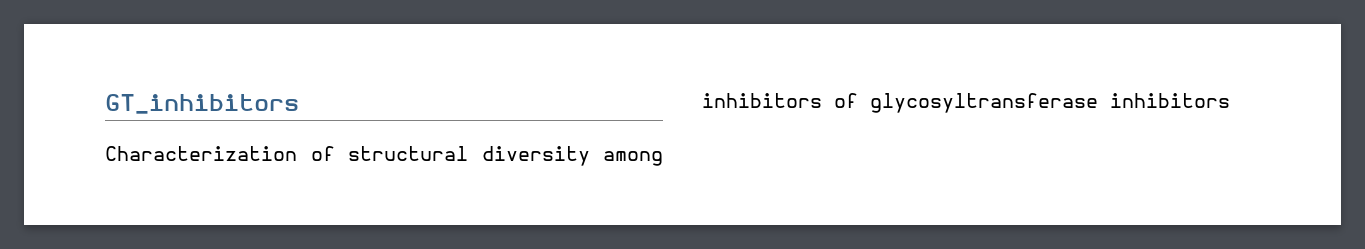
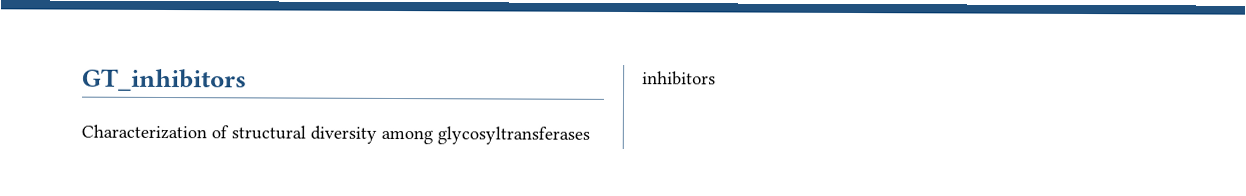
[702,93,1098,113] inhibitors of glycosyltransferase -> [437,126,590,145] glycosyltransferases

